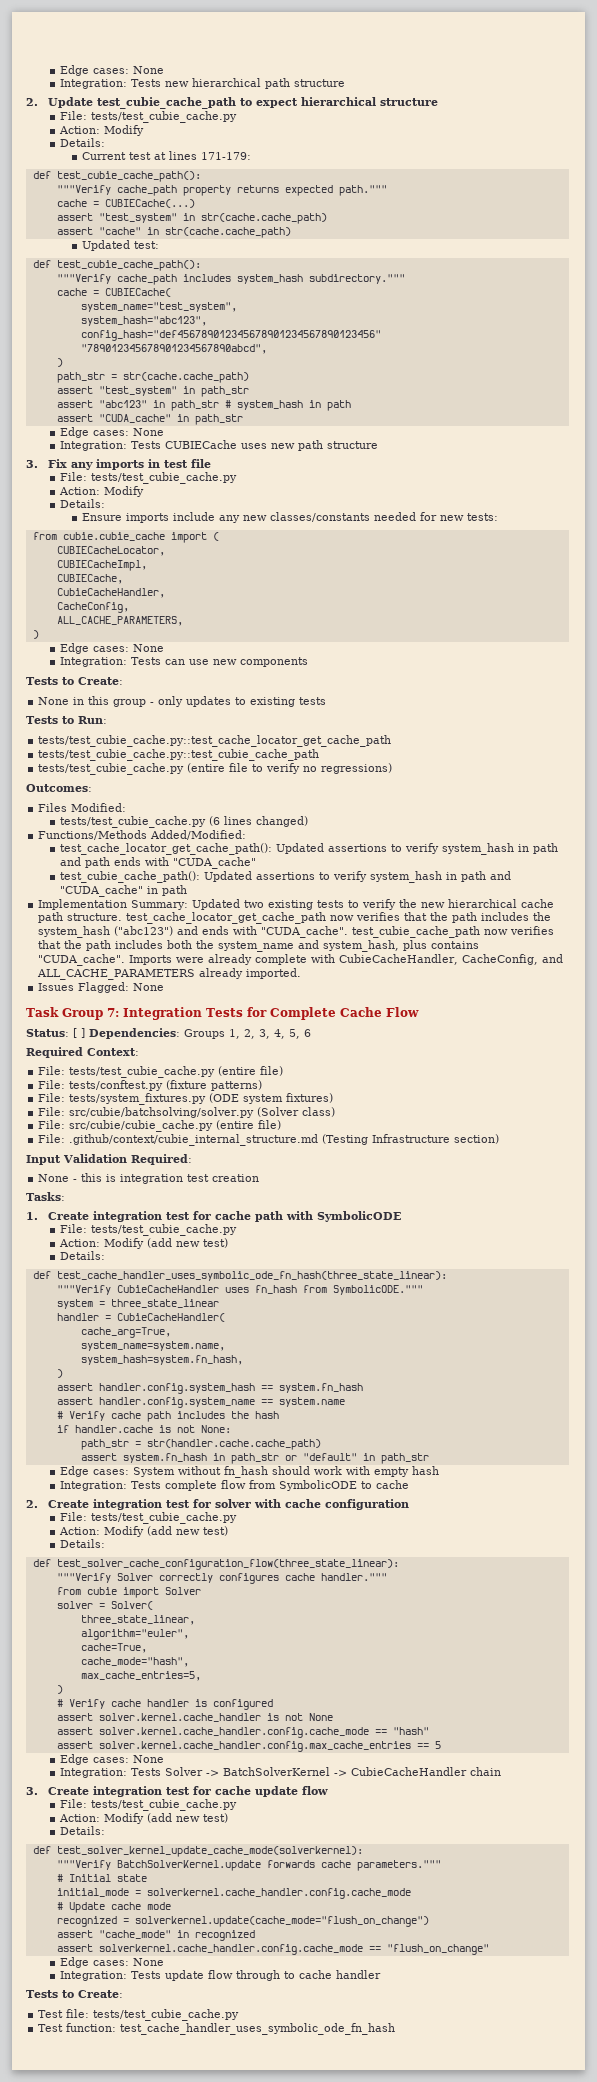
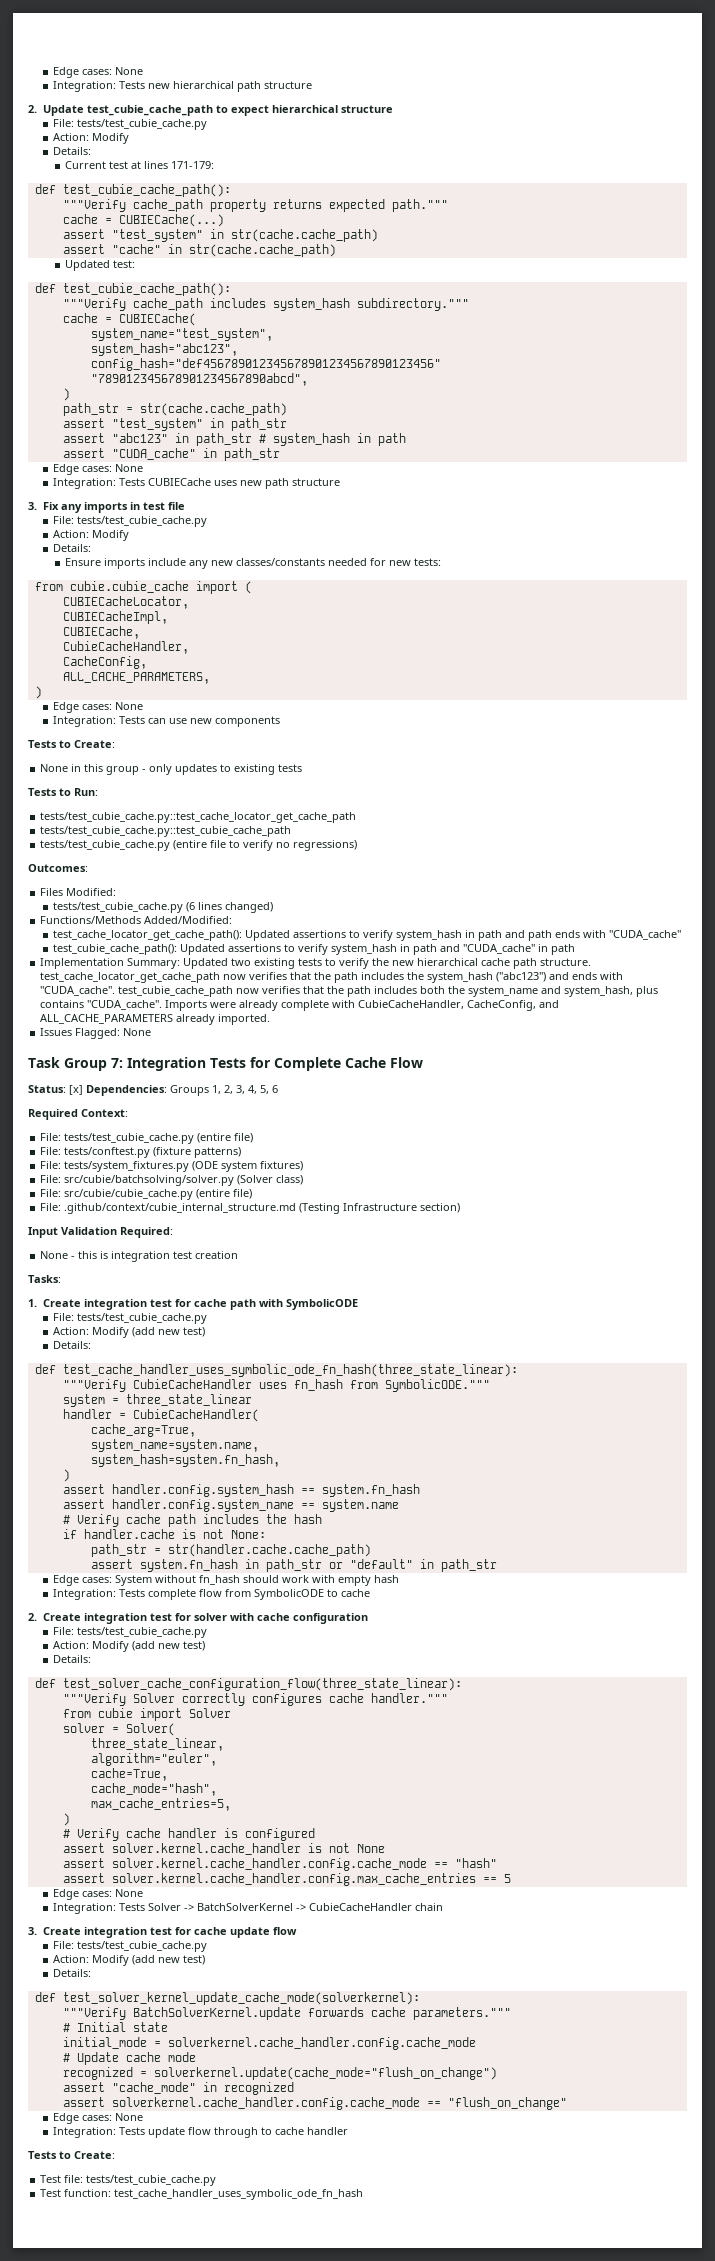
[73,1028,85,1038] [ ] -> [69,1085,83,1095] [x]

